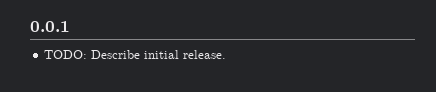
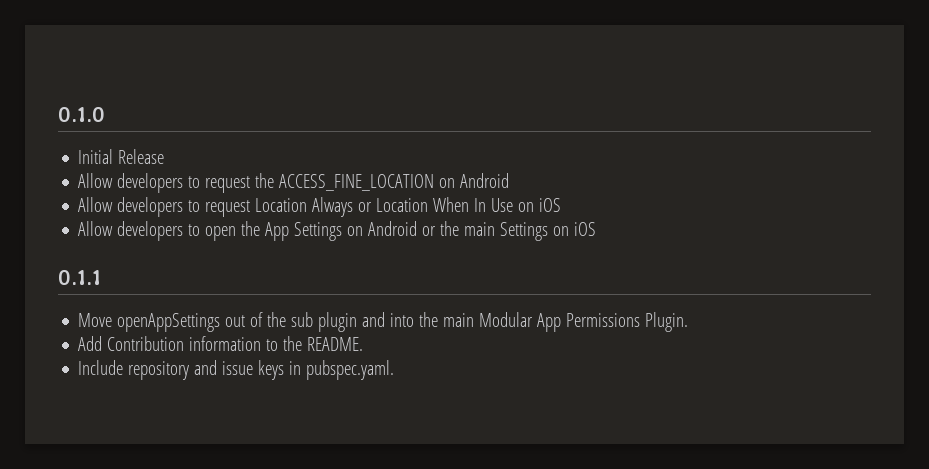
[30,21,70,32] [44,50,227,59] 0.0.1 // TODO: Describe initial release. -> [58,106,105,122] [78,149,165,164] [78,173,510,193] [78,197,562,217] [78,221,597,241] [58,269,101,285] [78,312,689,332] [78,336,364,351] [78,360,395,380] 0.1.0 // Initial Release // Allow developers to request the ACCESS_FINE_LOCATION on Android // Allow developers to request Location Always or Location When In Use on iOS // Allow developers to open the App Settings on Android or the main Settings on iOS // 0.1.1 // Move openAppSettings out of the sub plugin and into the main Modular App Permissions Plugin. // Add Contribution information to the README. // Include repository and issue keys in pubspec.yaml.

